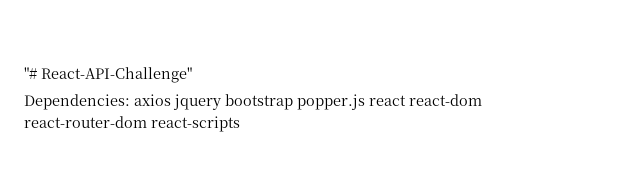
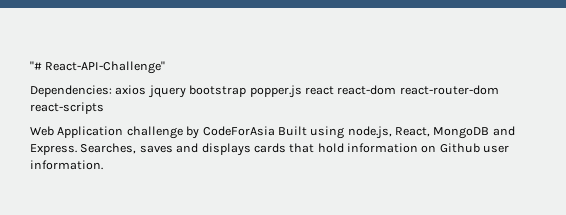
(240, 124) none -> [30,126,515,139] [30,143,510,156] [30,160,103,170] // Web Application challenge by CodeForAsia Built using node.js, React, MongoDB and Express. Searches, saves and displays cards that hold information on Github user information.

